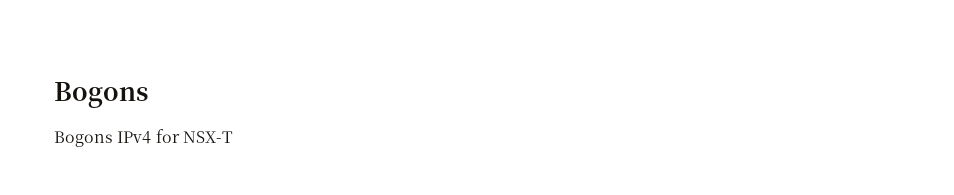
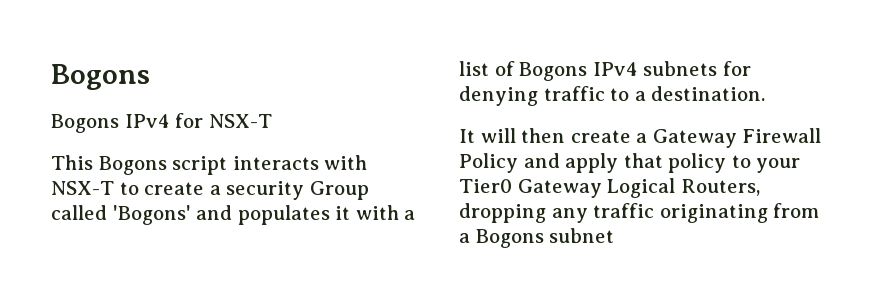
(233, 137) none -> [51,155,368,175] [51,181,369,200] [51,205,416,225] [459,61,751,81] [459,86,766,106] [459,128,822,148] [459,153,801,173] [459,178,760,198] [459,203,820,223] [459,228,615,248] // This Bogons script interacts with NSX-T to create a security Group called 'Bogons' and populates it with a list of Bogons IPv4 subnets for denying traffic to a destination. // It will then create a Gateway Firewall Policy and apply that policy to your Tier0 Gateway Logical Routers, dropping any traffic originating from a Bogons subnet

